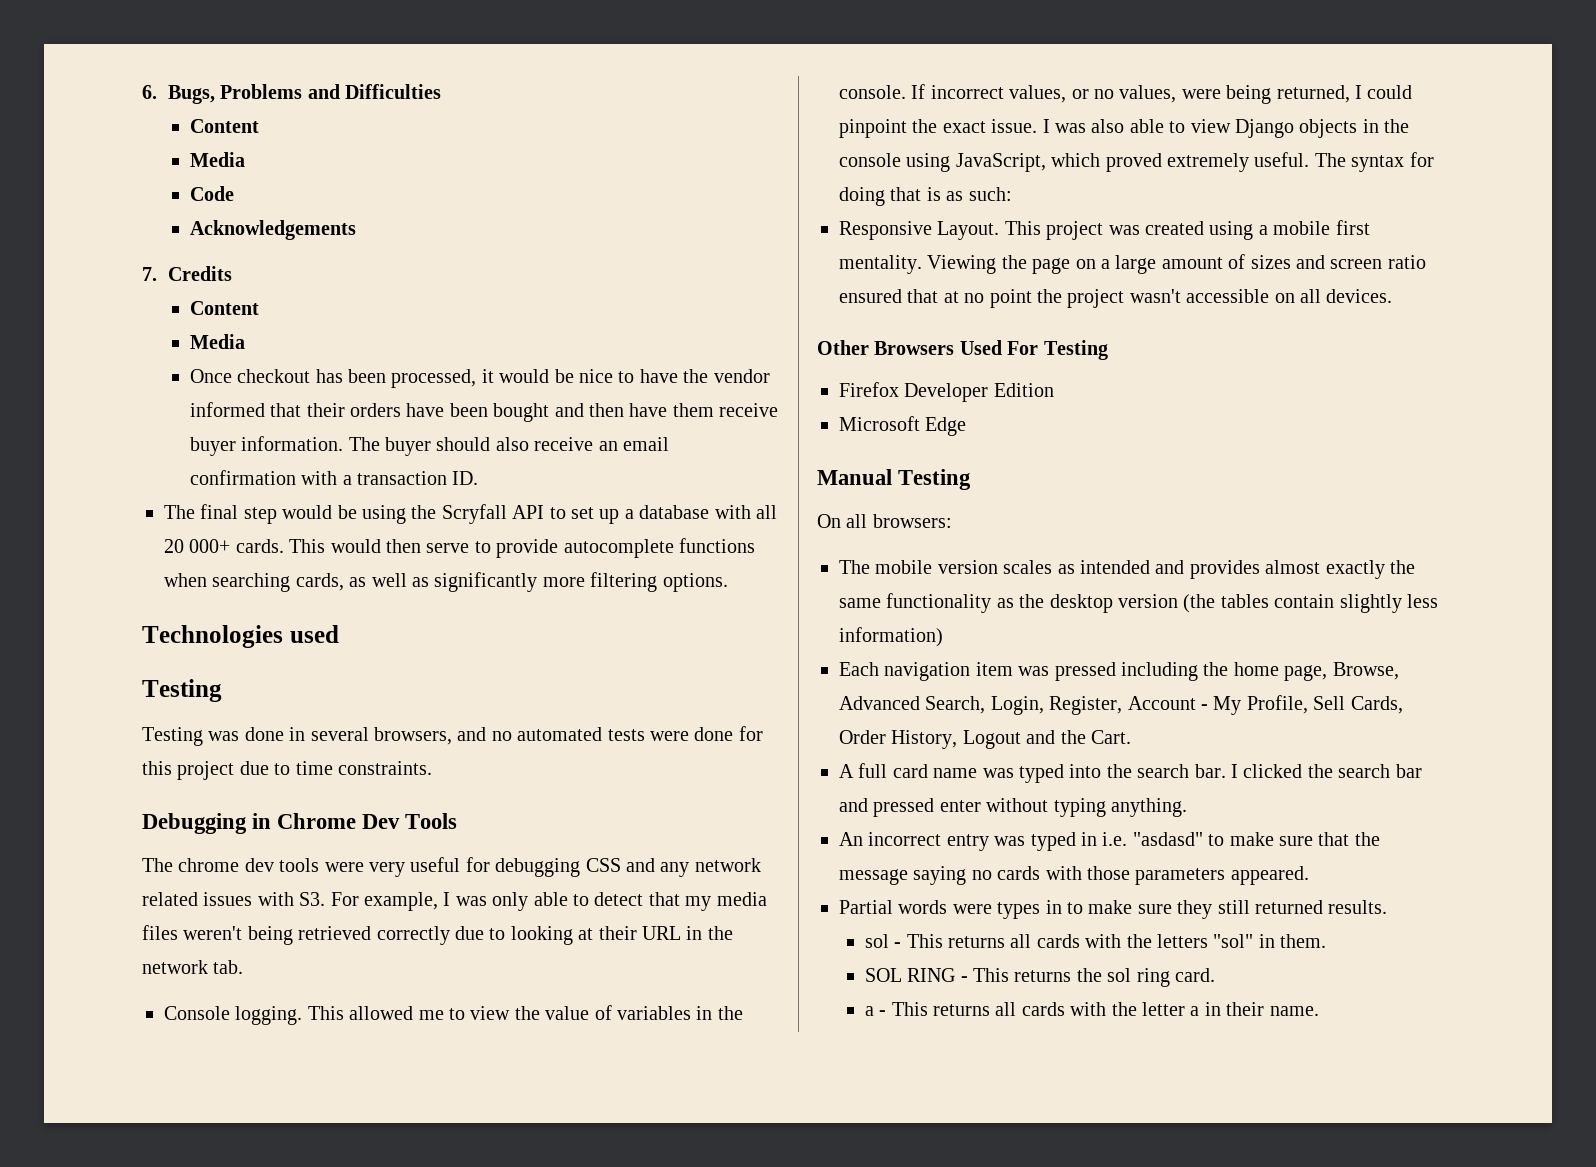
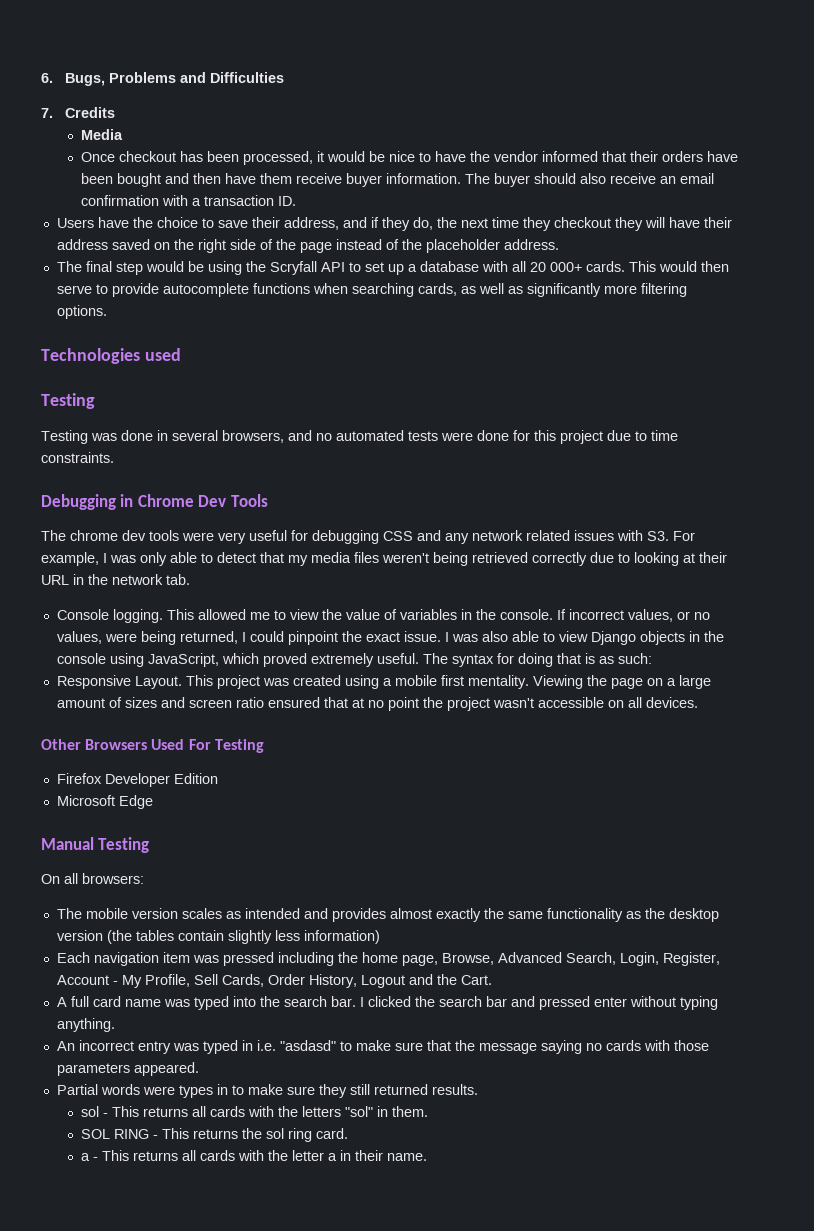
[189,119,259,133] [189,152,245,167] [189,186,234,201] [189,220,356,240] // Content // Media // Code // Acknowledgements -> (284, 77) none
[189,301,259,315] // Content -> (115, 112) none
(479, 478) none -> [56,217,732,231] [56,239,559,253] // Users have the choice to save their address, and if they do, the next time they checkout they will have their address saved on the right side of the page instead of the placeholder address.

